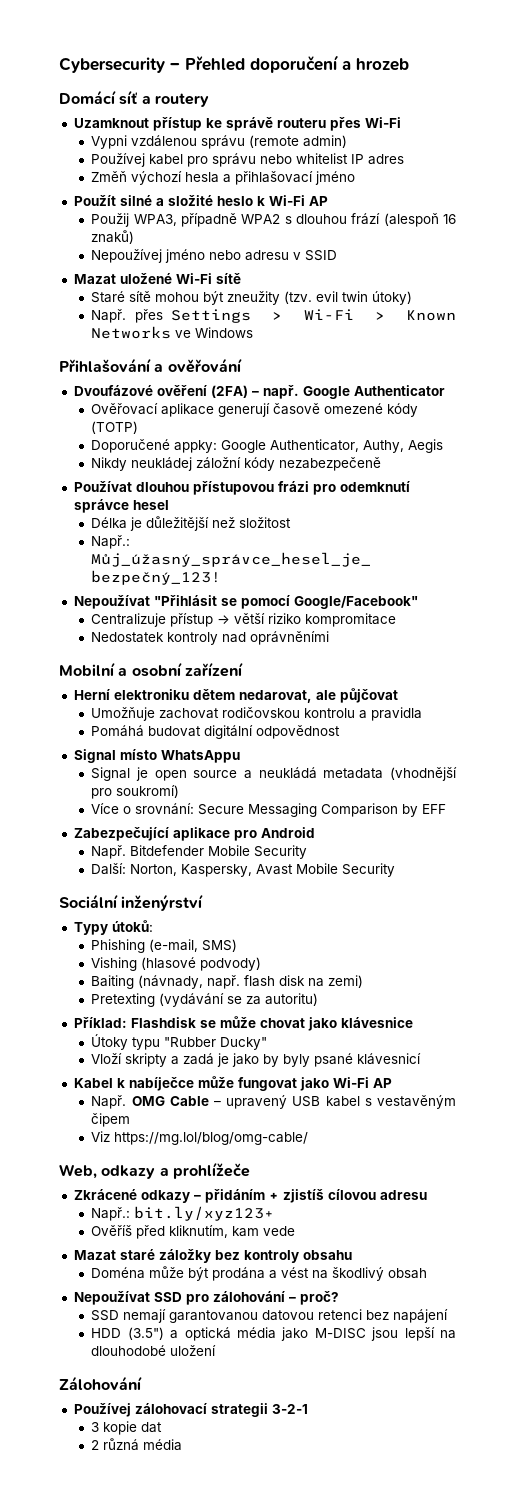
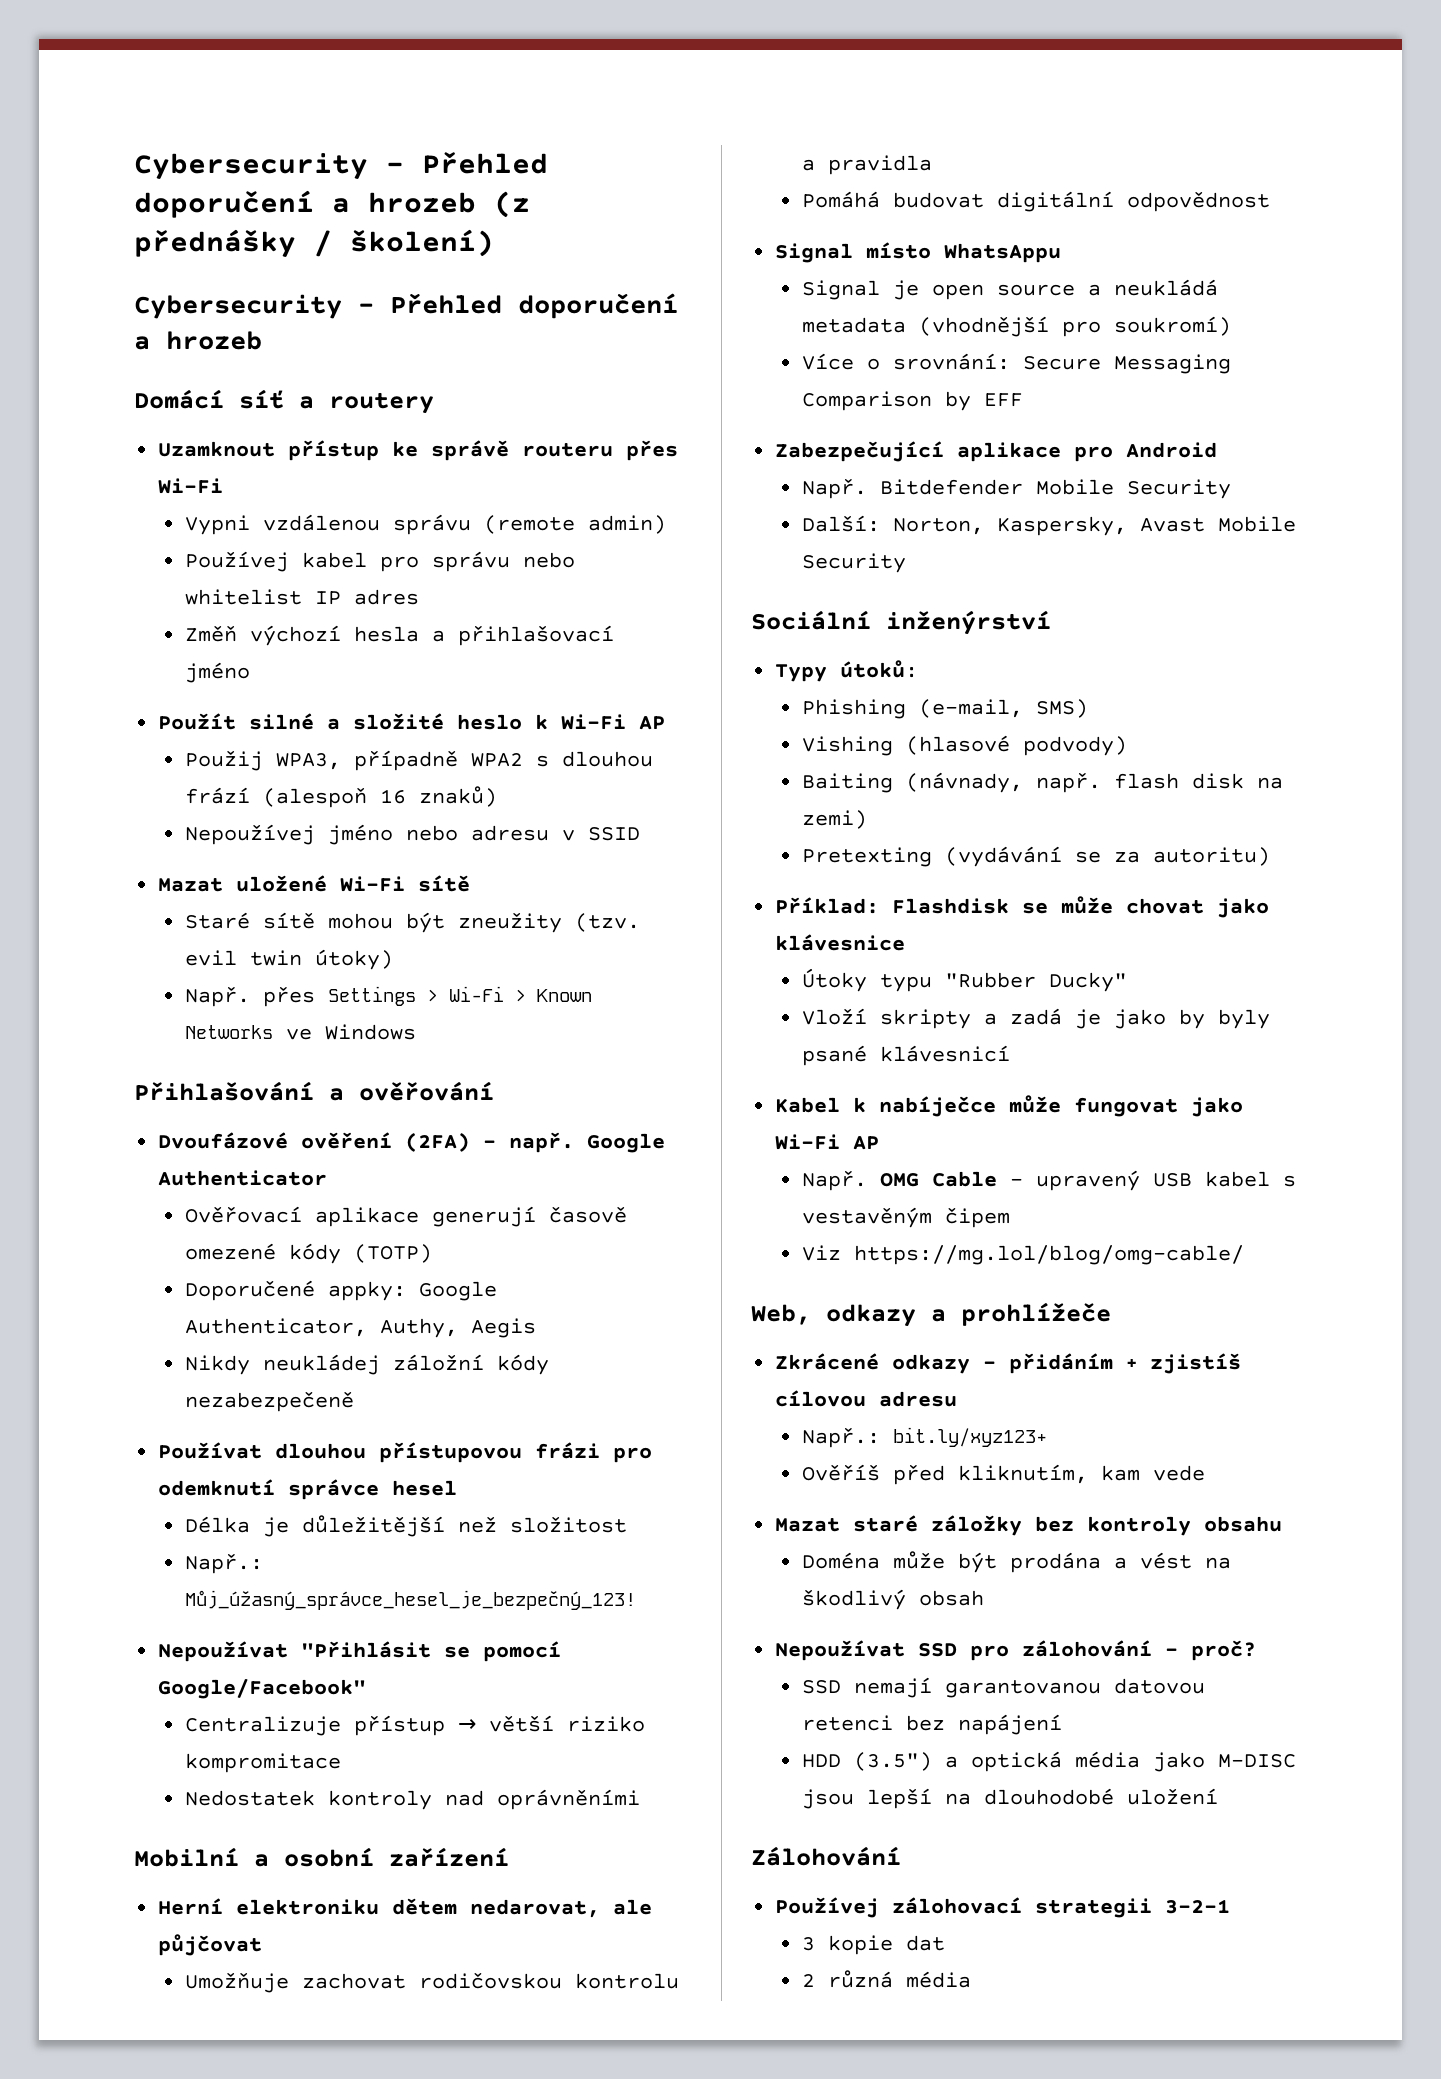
[59,55,409,73] Cybersecurity – Přehled doporučení a hrozeb -> [134,152,548,180] [134,190,530,218] [134,229,494,258] [134,293,678,319] [134,331,262,350] Cybersecurity – Přehled doporučení a hrozeb (z přednášky / školení) // Cybersecurity – Přehled doporučení a hrozeb

